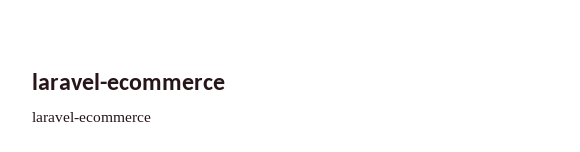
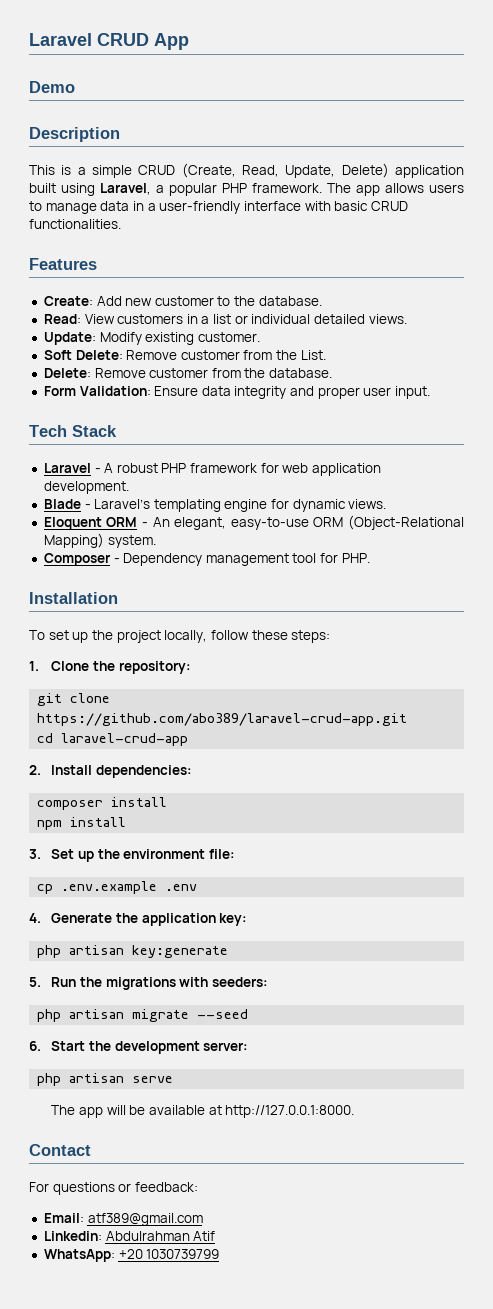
[32,73,225,90] [32,112,151,122] laravel-ecommerce // laravel-ecommerce -> [29,33,189,50] [29,81,75,93] [29,127,120,142] [29,163,464,178] [29,183,464,196] [29,201,408,214] [29,219,121,229] [29,258,97,270] [43,296,322,306] [43,314,407,324] [43,332,260,345] [43,350,326,360] [43,368,333,378] [43,386,431,399] [29,425,117,437] [43,463,382,476] [43,481,129,494] [43,499,387,512] [43,515,465,530] [43,533,156,548] [43,553,370,566] [29,592,118,604] [29,630,331,643] [29,661,191,674] [37,693,111,706] [37,713,408,726] [37,733,189,746] [29,765,193,778] [37,797,168,810] [37,817,127,830] [29,849,236,862] [37,881,198,894] [29,913,248,926] [37,945,229,958] [29,977,269,990] [37,1009,249,1022] [29,1041,249,1054] [37,1073,174,1086] [51,1105,355,1118] [29,1144,91,1156] [29,1182,198,1195] [43,1213,203,1226] [43,1231,216,1241] [43,1249,220,1262] Laravel CRUD App // Demo // Description // This is a simple CRUD (Create, Read, Update, Delete) application built using Laravel, a popular PHP framework. The app allows users to manage data in a user-friendly interface with basic CRUD functionalities. // Features // Create: Add new customer to the database. // Read: View customers in a list or individual detailed views. // Update: Modify existing customer. // Soft Delete: Remove customer from the List. // Delete: Remove customer from the database. // Form Validation: Ensure data integrity and proper user input. // Tech Stack // Laravel - A robust PHP framework for web application development. // Blade - Laravel’s templating engine for dynamic views. // Eloquent ORM - An elegant, easy-to-use ORM (Object-Relational Mapping) system. // Composer - Dependency management tool for PHP. // Installation // To set up the project locally, follow these steps: // 1. Clone the repository: // git clone https://github.com/abo389/laravel-crud-app.git // cd laravel-crud-app // 2. Install dependencies: // composer install // npm install // 3. Set up the environment file: // cp .env.example .env // 4. Generate the application key: // php artisan key:generate // 5. Run the migrations with seeders: // php artisan migrate --seed // 6. Start the development server: // php artisan serve // The app will be available at http://127.0.0.1:8000. // Contact // For questions or feedback: // Email: atf389@gmail.com // Linkedin: Abdulrahman Atif // WhatsApp: +20 1030739799

